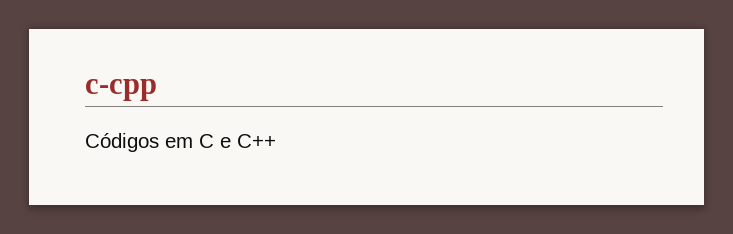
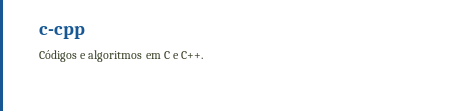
(159, 142) none -> [80,50,143,62] e algoritmos
[237,134,276,148] C++ -> [181,51,204,59] C++.

